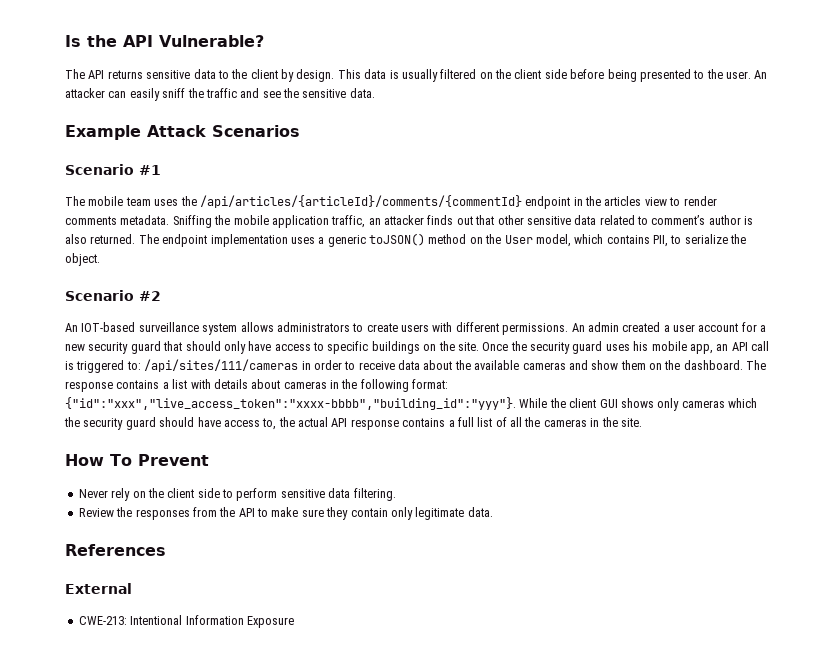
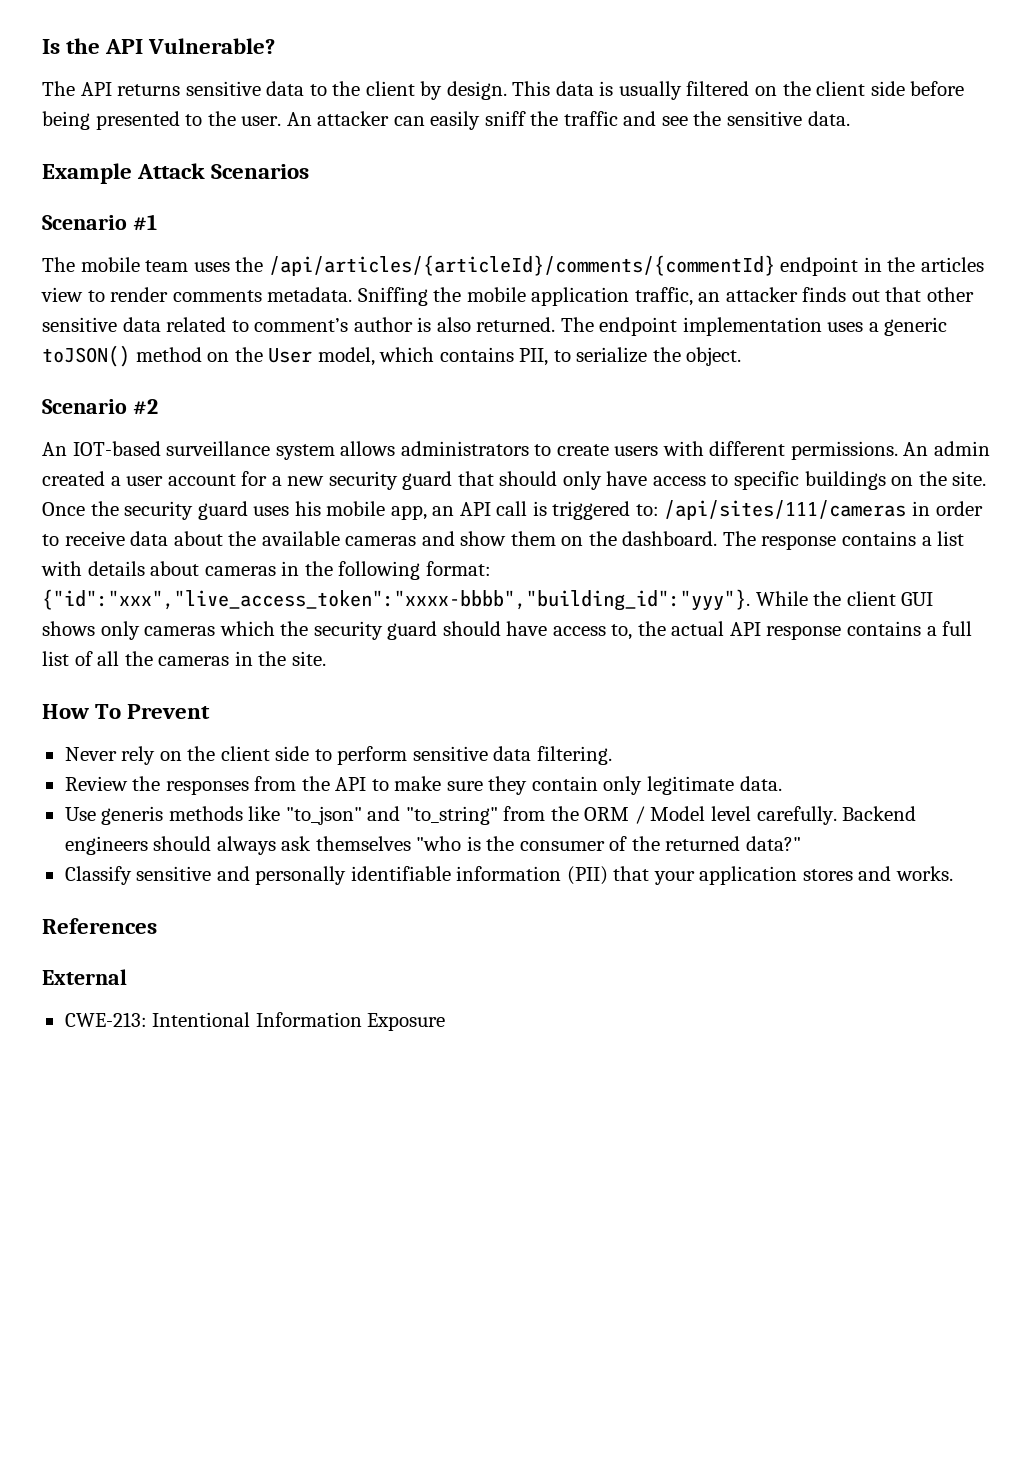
(493, 512) none -> [64,806,917,825] [64,836,801,855] [64,866,953,885] // Use generis methods like "to_json" and "to_string" from the ORM / Model level carefully. Backend engineers should always ask themselves "who is the consumer of the returned data?" // Classify sensitive and personally identifiable information (PII) that your application stores and works.

